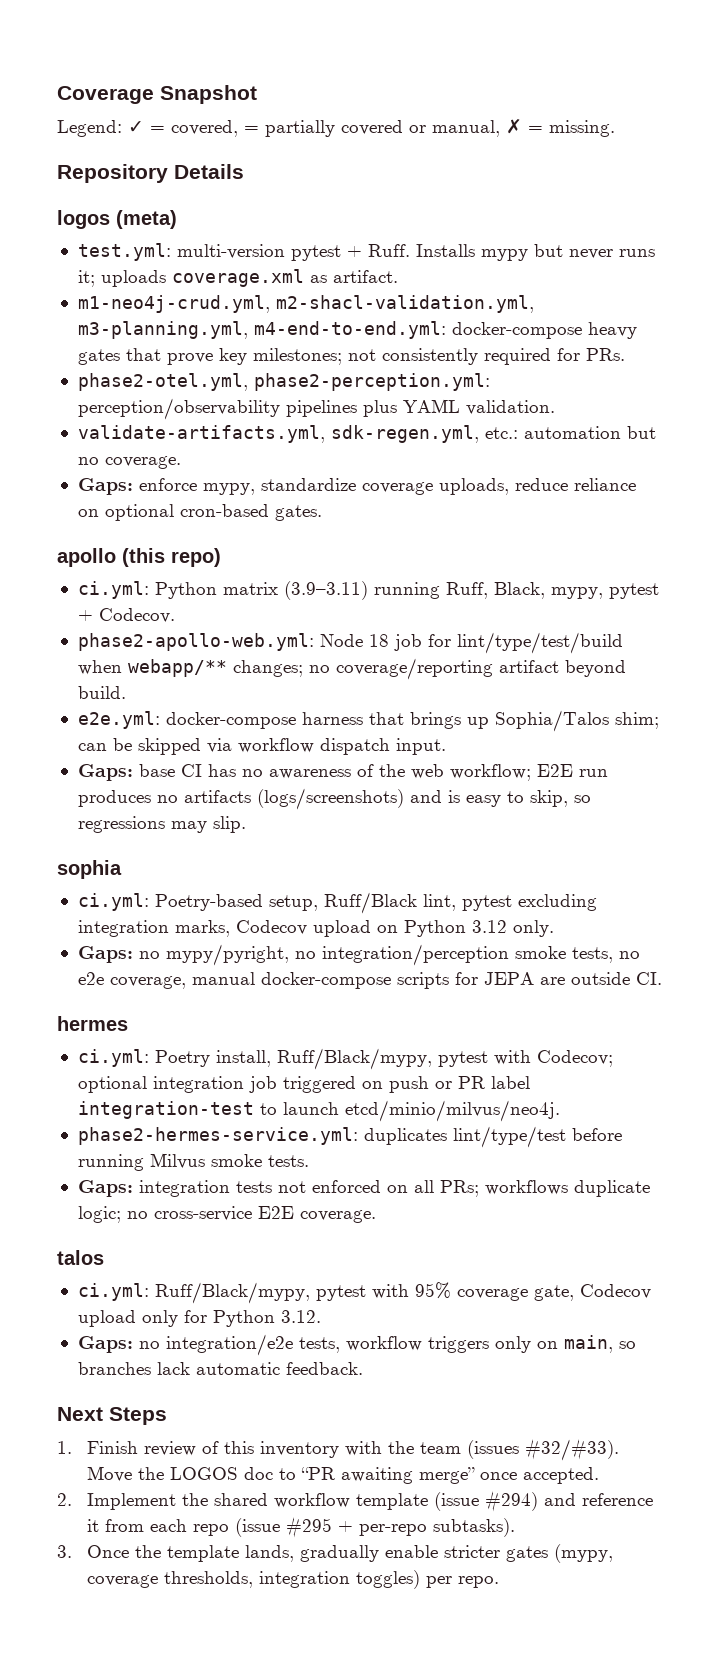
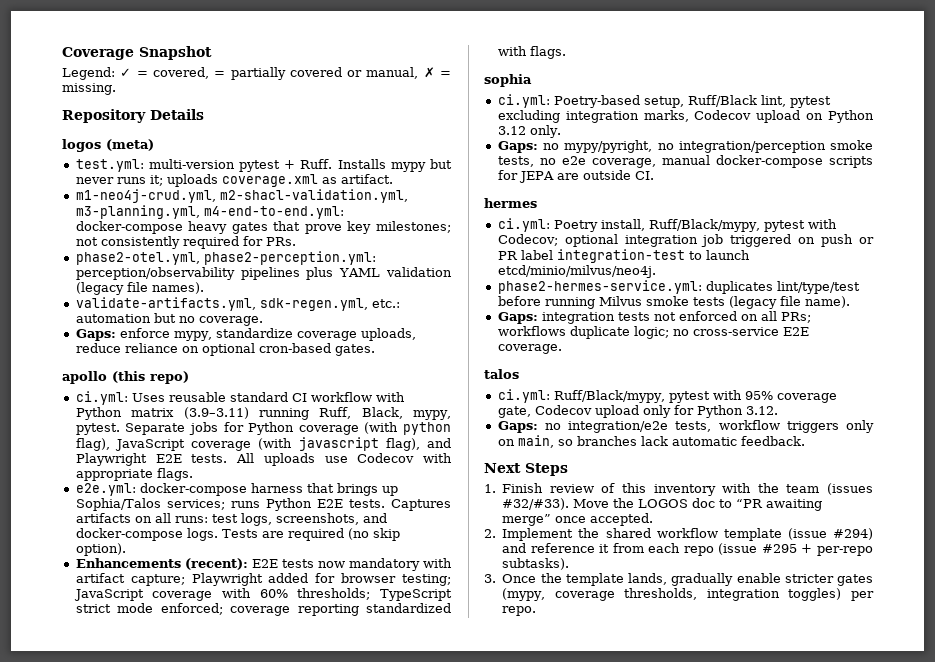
[465,400,555,415] validation. -> [386,267,452,277] [75,282,204,295] validation (legacy file names).
(149, 590) none -> [131,392,405,402] Uses reusable standard CI workflow with
[608,583,659,599] [77,608,175,623] [77,632,623,654] [77,658,626,680] [77,686,126,699] pytest + Codecov. // phase2-apollo-web.yml: Node 18 job for lint/type/test/build when webapp/** changes; no coverage/reporting artifact beyond build. -> [75,422,451,435] [75,437,451,451] [75,453,452,466] [75,468,193,481] pytest. Separate jobs for Python coverage (with python flag), JavaScript coverage (with javascript flag), and Playwright E2E tests. All uploads use Codecov with appropriate flags.
[614,712,659,729] [77,738,446,755] [77,764,608,781] [77,788,591,810] [77,816,246,833] shim; can be skipped via workflow dispatch input. // Gaps: base CI has no awareness of the web workflow; E2E run produces no artifacts (logs/screenshots) and is easy to skip, so regressions may slip. -> [166,498,451,511] [75,513,387,526] [75,528,400,541] [75,543,126,556] [75,558,452,571] [75,573,451,586] [73,588,452,601] [75,603,451,616] [497,46,566,59] services; runs Python E2E tests. Captures artifacts on all runs: test logs, screenshots, and docker-compose logs. Tests are required (no skip option). // Enhancements (recent): E2E tests now mandatory with artifact capture; Playwright added for browser testing; JavaScript coverage with 60% thresholds; TypeScript strict mode enforced; coverage reporting standardized with flags.
[267,1155,309,1167] tests. -> [692,296,850,309] tests (legacy file name).

